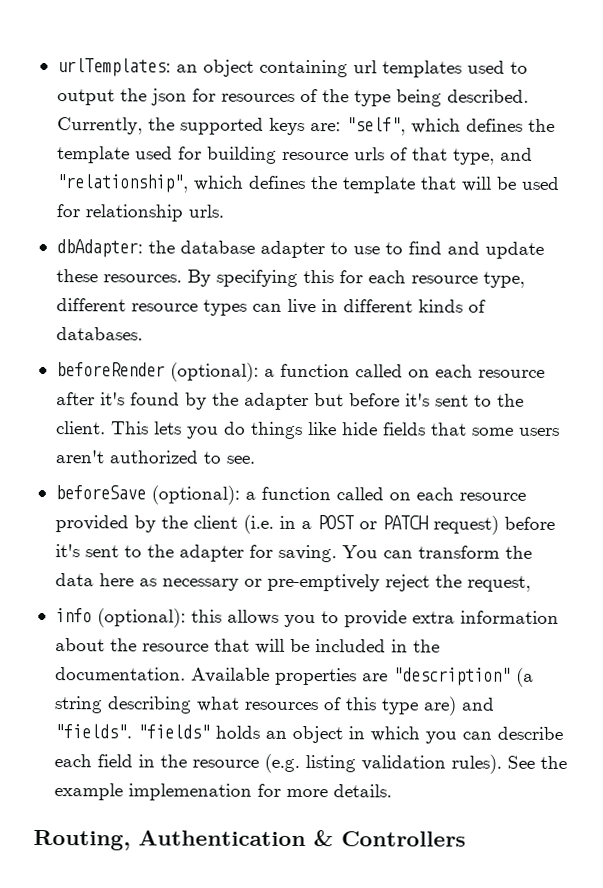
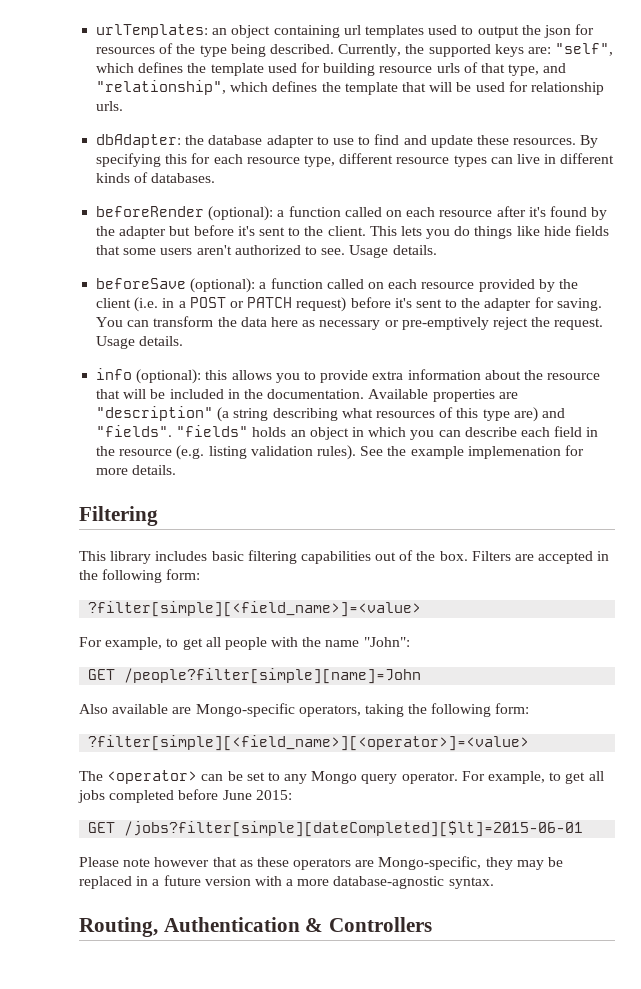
(255, 459) none -> [349,245,437,258] Usage details.
[466,575,531,592] request, -> [554,318,604,330] [96,336,184,349] request. Usage details.
(392, 791) none -> [79,506,158,526] [79,550,610,564] [79,569,201,583] [88,601,422,617] [79,637,410,650] [88,668,422,684] [79,703,530,717] [88,735,530,751] [79,770,604,784] [78,789,292,803] [88,821,584,837] [79,856,564,870] [79,875,494,889] // Filtering // This library includes basic filtering capabilities out of the box. Filters are accepted in the following form: // ?filter[simple][<field_name>]=<value> // For example, to get all people with the name "John": // GET /people?filter[simple][name]=John // Also available are Mongo-specific operators, taking the following form: // ?filter[simple][<field_name>][<operator>]=<value> // The <operator> can be set to any Mongo query operator. For example, to get all jobs completed before June 2015: // GET /jobs?filter[simple][dateCompleted][$lt]=2015-06-01 // Please note however that as these operators are Mongo-specific, they may be replaced in a future version with a more database-agnostic syntax.

